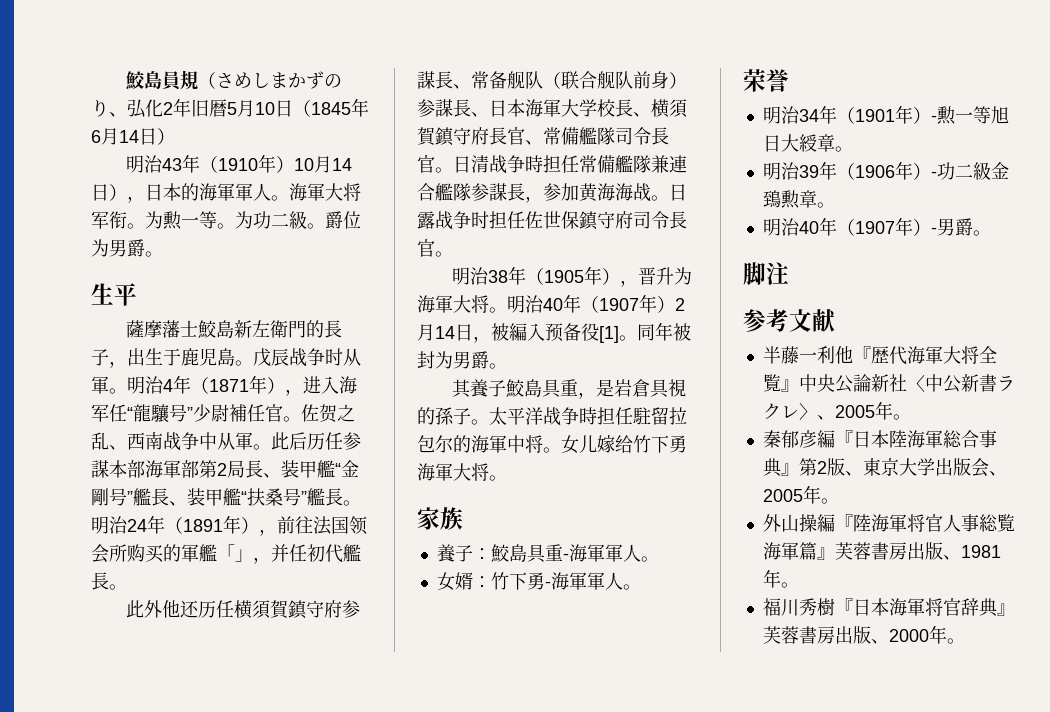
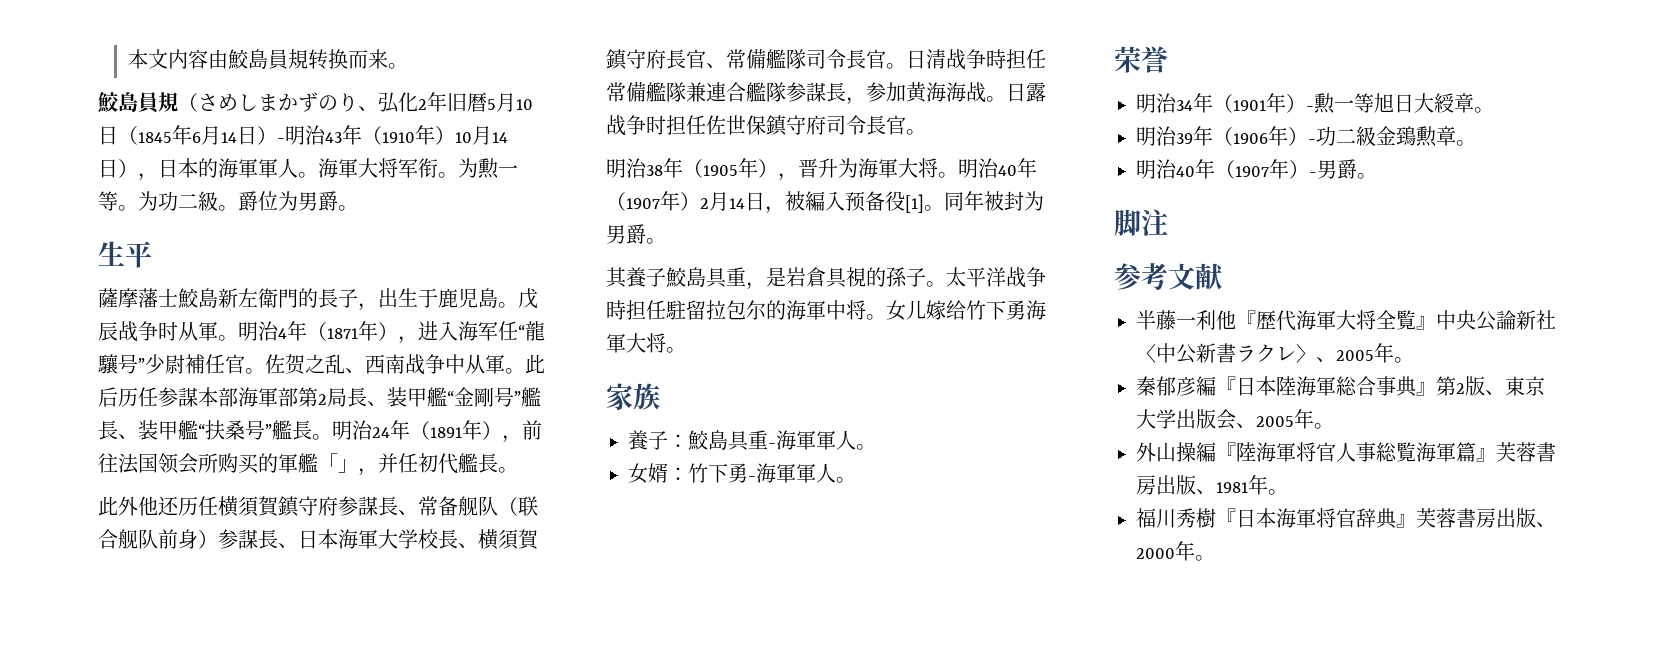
(126, 80) none -> [127,49,408,70] 本文内容由鮫島員規转换而来。 //
(175, 136) // -> [277,138,285,143] -

